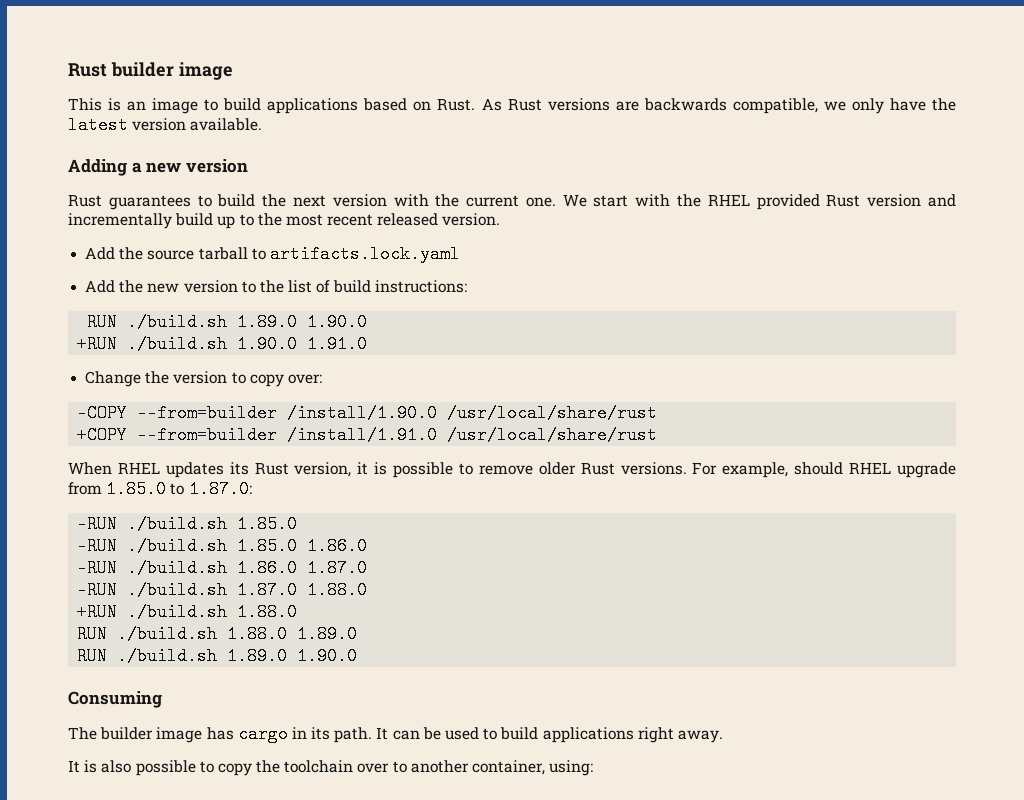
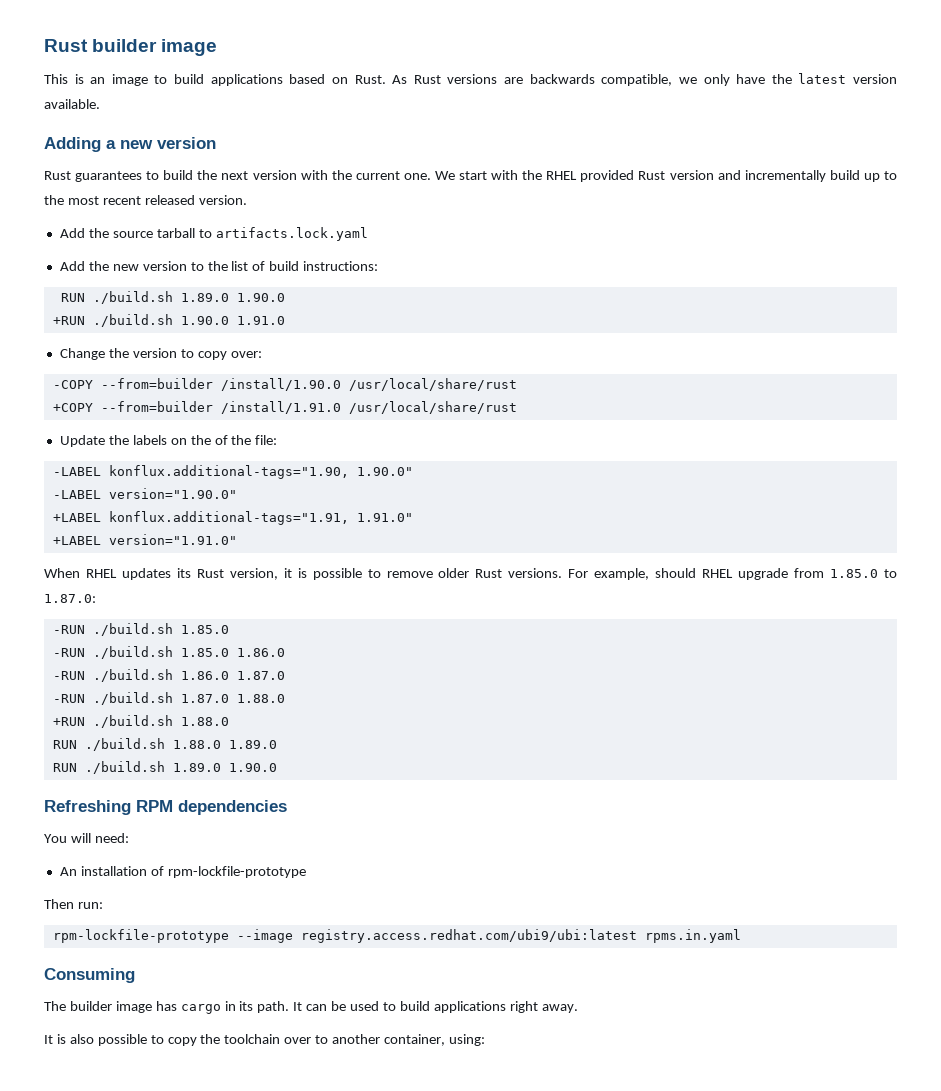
(658, 435) none -> [59,435,278,447] [52,465,413,479] [52,488,237,499] [52,511,413,525] [52,534,237,545] // Update the labels on the of the file: // -LABEL konflux.additional-tags="1.90, 1.90.0" // -LABEL version="1.90.0" // +LABEL konflux.additional-tags="1.91, 1.91.0" // +LABEL version="1.91.0"
(358, 656) none -> [44,800,287,815] [44,833,129,843] [59,866,306,878] [44,899,103,909] [52,929,741,943] // Refreshing RPM dependencies // You will need: // An installation of rpm-lockfile-prototype // Then run: // rpm-lockfile-prototype --image registry.access.redhat.com/ubi9/ubi:latest rpms.in.yaml

